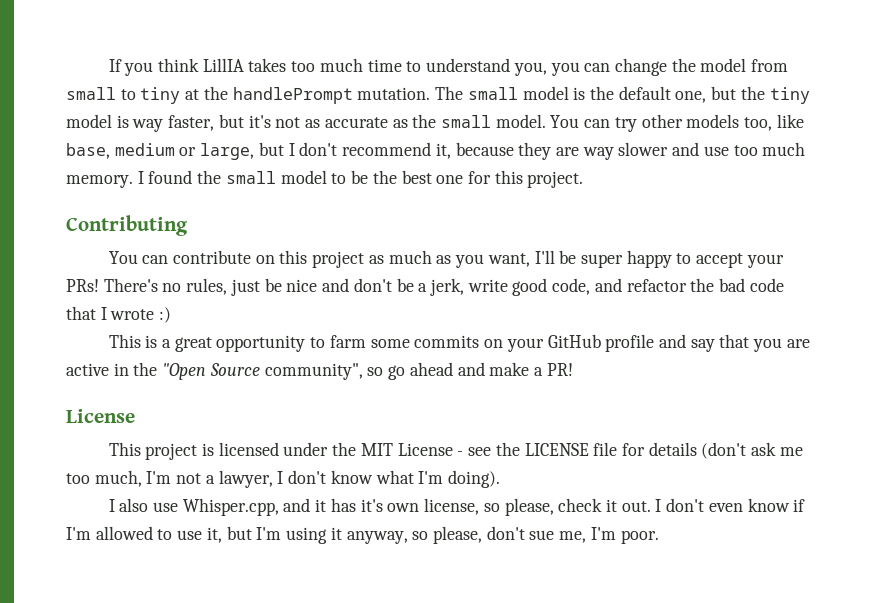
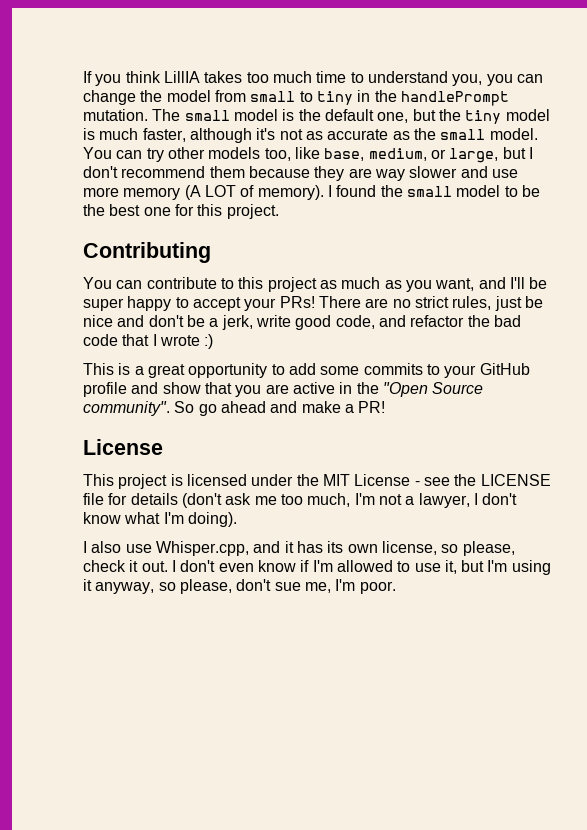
[185,89,200,100] at -> [357,90,371,102] in
[132,114,244,132] way faster, but -> [99,128,252,143] much faster, although
[114,143,175,156] medium -> [368,148,427,161] medium,
[435,143,451,159] it, -> [209,166,245,178] them
[733,142,806,156] [66,175,133,188] too much memory. -> [83,185,324,200] more memory (A LOT of memory).
[255,255,275,264] on -> [220,278,234,289] to
(530, 260) none -> [478,277,506,289] and
[103,278,182,292] There's no -> [318,296,449,308] There are no strict
[329,335,366,348] farm -> [288,363,316,375] add
[484,339,504,348] on -> [426,364,440,375] to
[690,339,715,352] say -> [162,382,201,394] show
[264,363,384,380] community", so -> [83,401,195,416] community". So
[360,499,383,512] it's -> [327,541,344,553] its

